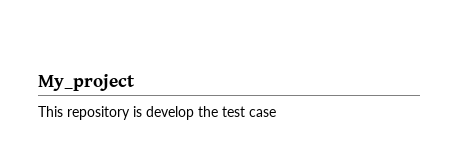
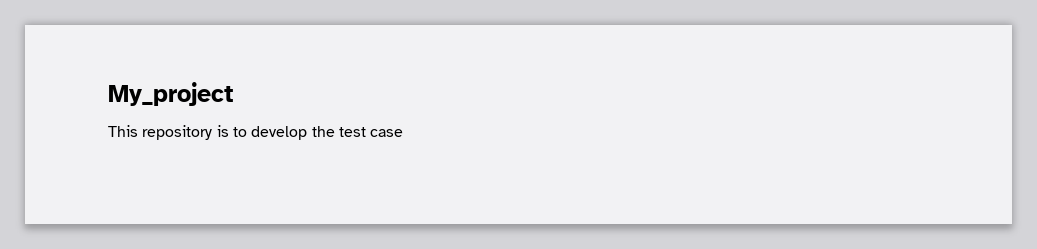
(142, 111) none -> [232,127,247,137] to

